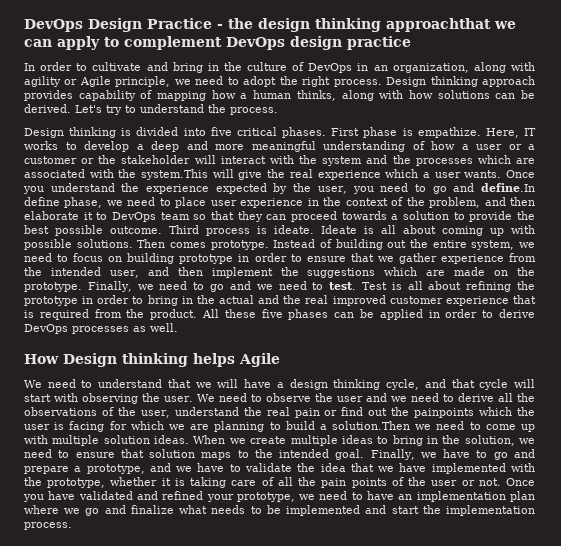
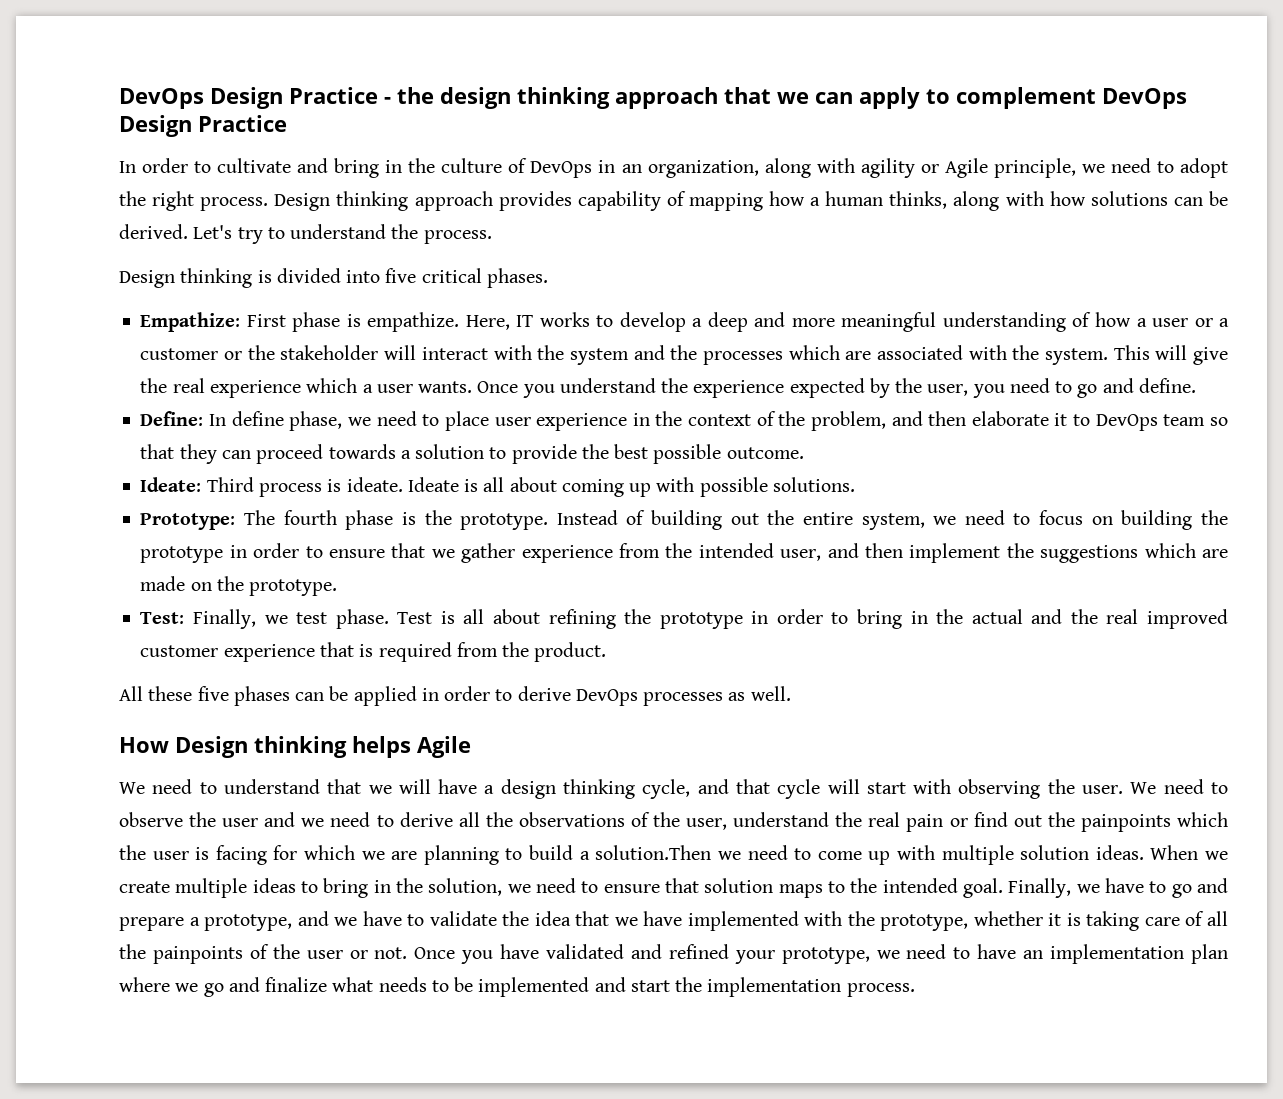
[386,18,491,32] approachthat -> [615,87,771,109] approach that
[290,36,411,50] design practice -> [119,115,287,137] Design Practice
(327, 132) none -> [140,312,241,332] // Empathize:
[141,169,209,180] system.This -> [1044,345,1150,365] system. This
[481,183,536,192] define.In -> [1139,378,1197,393] [140,411,227,426] define. // Define: In
(162, 230) none -> [140,477,202,492] // Ideate:
[137,239,206,248] Then comes -> [140,510,452,530] // Prototype: The fourth phase is the
(175, 258) none -> [1201,510,1229,525] the
[87,281,357,292] Finally, we need to go and we need to test. -> [140,609,389,629] // Test: Finally, we test phase.
(198, 314) none -> (607, 652) //
[321,478,387,488] pain points -> [152,946,243,964] painpoints

